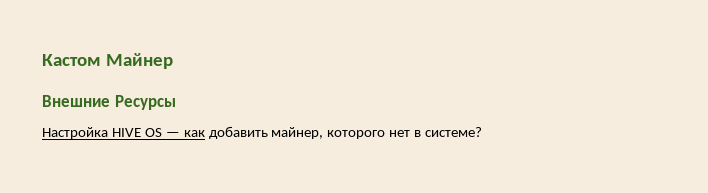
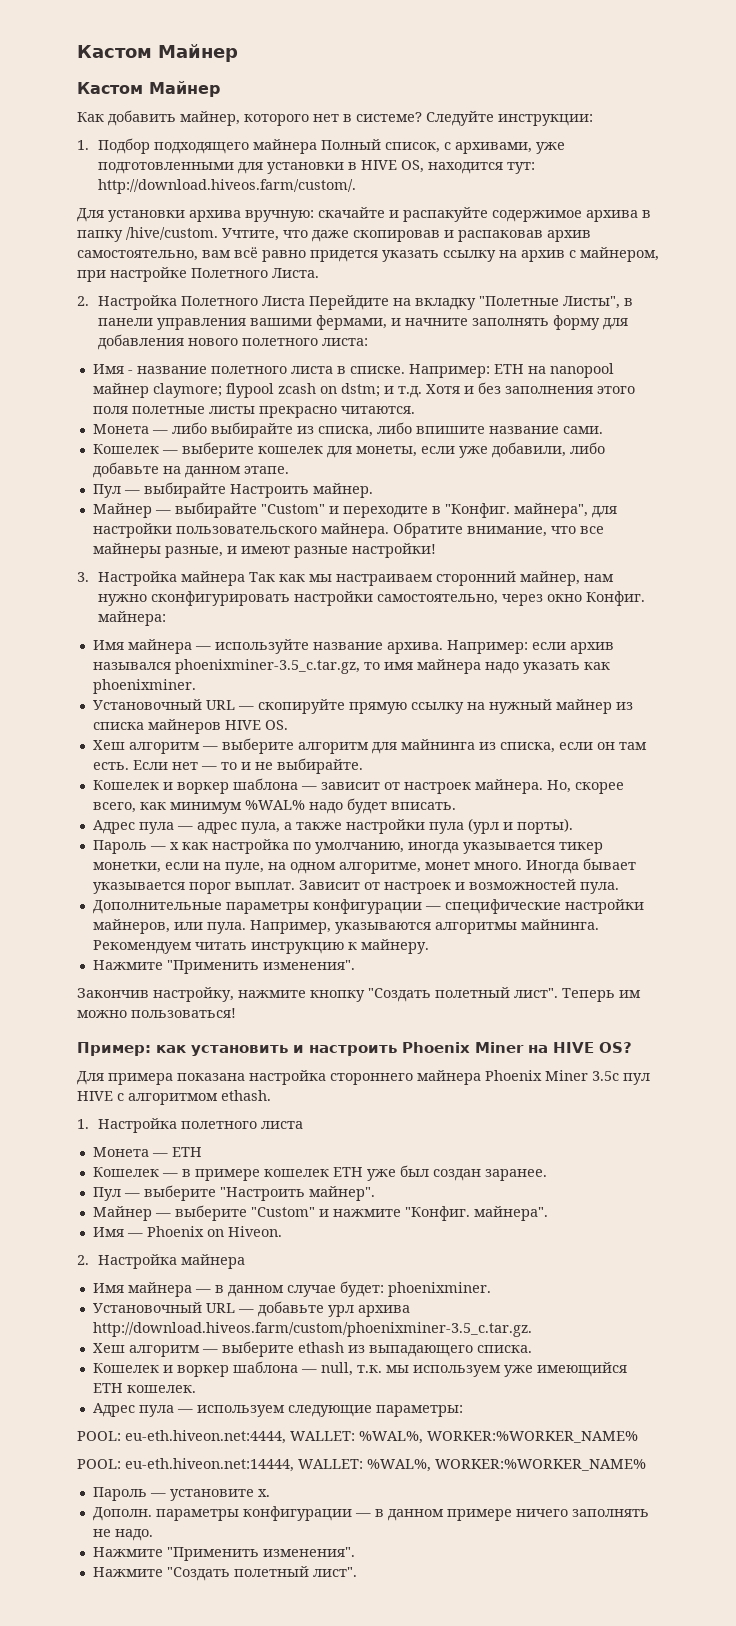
[42,53,173,69] [42,95,176,110] [42,127,205,139] Кастом Майнер // Внешние Ресурсы // Настройка HIVE OS — как -> [77,44,238,62] [77,81,220,97] [77,112,104,122] Кастом Майнер // Кастом Майнер // Как
(483, 132) none -> [426,111,593,126] [77,138,565,154] [97,160,535,174] [97,179,356,194] [77,207,651,222] [77,227,591,242] [77,247,659,262] [77,267,319,282] [77,295,633,310] [97,315,628,330] [97,334,368,350] [92,363,614,378] [92,382,635,398] [92,406,415,418] [92,422,603,438] [92,442,605,458] [92,462,289,478] [92,482,373,498] [92,502,617,518] [92,522,604,538] [92,543,436,558] [77,571,614,586] [97,591,645,606] [97,611,166,626] [92,639,614,654] [92,659,610,674] [92,679,196,694] [92,699,633,714] [92,719,288,734] [92,738,647,754] [92,758,363,774] [92,778,624,794] [92,798,456,814] [92,818,573,834] [92,839,603,854] [92,858,636,874] [92,879,619,894] [92,899,644,914] [92,919,599,934] [92,939,429,954] [92,960,355,974] [77,987,641,1002] [77,1008,236,1018] [77,1042,632,1056] [77,1070,650,1085] [77,1090,271,1105] [77,1118,303,1133] [92,1147,202,1157] [92,1165,547,1181] [92,1185,375,1201] [92,1205,548,1221] [92,1226,282,1237] [77,1254,245,1269] [92,1281,491,1297] [92,1301,410,1317] [92,1322,532,1337] [92,1341,532,1357] [92,1361,627,1377] [92,1383,196,1393] [92,1403,463,1417] [77,1430,638,1444] [77,1458,646,1472] [92,1487,270,1501] [92,1506,649,1521] [92,1529,153,1541] [92,1547,355,1561] [92,1566,357,1581] Следуйте инструкции: // 1. Подбор подходящего майнера Полный список, с архивами, уже подготовленными для установки в HIVE OS, находится тут: http://download.hiveos.farm/custom/. // Для установки архива вручную: скачайте и распакуйте содержимое архива в папку /hive/custom. Учтите, что даже скопировав и распаковав архив самостоятельно, вам всё равно придется указать ссылку на архив с майнером, при настройке Полетного Листа. // 2. Настройка Полетного Листа Перейдите на вкладку "Полетные Листы", в панели управления вашими фермами, и начните заполнять форму для добавления нового полетного листа: // Имя - название полетного листа в списке. Например: ETH на nanopool майнер claymore; flypool zcash on dstm; и т.д. Хотя и без заполнения этого поля полетные листы прекрасно читаются. // Монета — либо выбирайте из списка, либо впишите название сами. // Кошелек — выберите кошелек для монеты, если уже добавили, либо добавьте на данном этапе. // Пул — выбирайте Настроить майнер. // Майнер — выбирайте "Custom" и переходите в "Конфиг. майнера", для настройки пользовательского майнера. Обратите внимание, что все майнеры разные, и имеют разные настройки! // 3. Настройка майнера Так как мы настраиваем сторонний майнер, нам нужно сконфигурировать настройки самостоятельно, через окно Конфиг. майнера: // Имя майнера — используйте название архива. Например: если архив назывался phoenixminer-3.5_c.tar.gz, то имя майнера надо указать как phoenixminer. // Установочный URL — скопируйте прямую ссылку на нужный майнер из списка майнеров HIVE OS. // Хеш алгоритм — выберите алгоритм для майнинга из списка, если он там есть. Если нет — то и не выбирайте. // Кошелек и воркер шаблона — зависит от настроек майнера. Но, скорее всего, как минимум %WAL% надо будет вписать. // Адрес пула — адрес пула, а также настройки пула (урл и порты). // Пароль — x как настройка по умолчанию, иногда указывается тикер монетки, если на пуле, на одном алгоритме, монет много. Иногда бывает указывается порог выплат. Зависит от настроек и возможностей пула. // Дополнительные параметры конфигурации — специфические настройки майнеров, или пула. Например, указываются алгоритмы майнинга. Рекомендуем читать инструкцию к майнеру. // Нажмите "Применить изменения". // Закончив настройку, нажмите кнопку "Создать полетный лист". Теперь им можно пользоваться! // Пример: как установить и настроить Phoenix Miner на HIVE OS? // Для примера показана настройка стороннего майнера Phoenix Miner 3.5c пул HIVE с алгоритмом ethash. // 1. Настройка полетного листа // Монета — ETH // Кошелек — в примере кошелек ETH уже был создан заранее. // Пул — выберите "Настроить майнер". // Майнер — выберите "Custom" и нажмите "Конфиг. майнера". // Имя — Phoenix on Hiveon. // 2. Настройка майнера // Имя майнера — в данном случае будет: phoenixminer. // Установочный URL — добавьте урл архива http://download.hiveos.farm/custom/phoenixminer-3.5_c.tar.gz. // Хеш алгоритм — выберите ethash из выпадающего списка. // Кошелек и воркер шаблона — null, т.к. мы используем уже имеющийся ETH кошелек. // Адрес пула — используем следующие параметры: // POOL: eu-eth.hiveon.net:4444, WALLET: %WAL%, WORKER:%WORKER_NAME% // POOL: eu-eth.hiveon.net:14444, WALLET: %WAL%, WORKER:%WORKER_NAME% // Пароль — установите x. // Дополн. параметры конфигурации — в данном примере ничего заполнять не надо. // Нажмите "Применить изменения". // Нажмите "Создать полетный лист".

